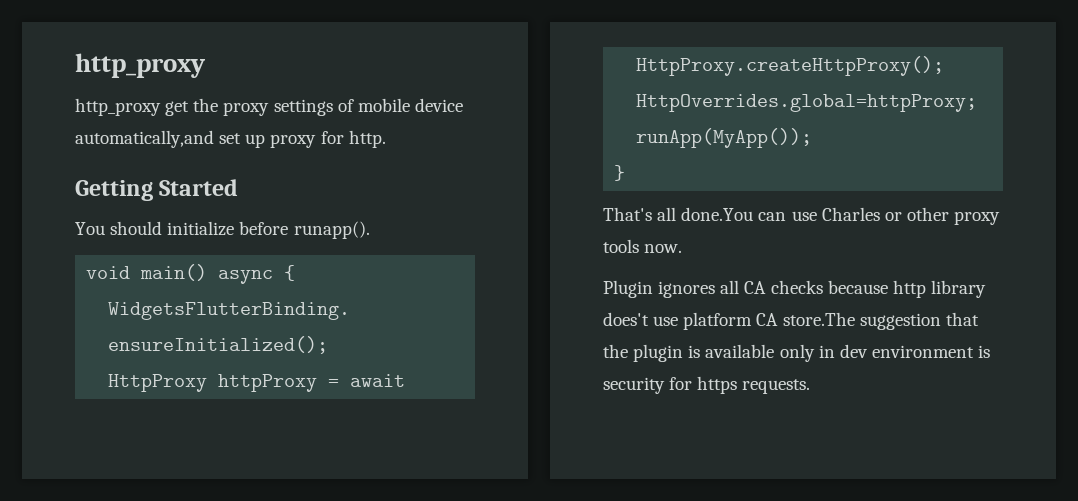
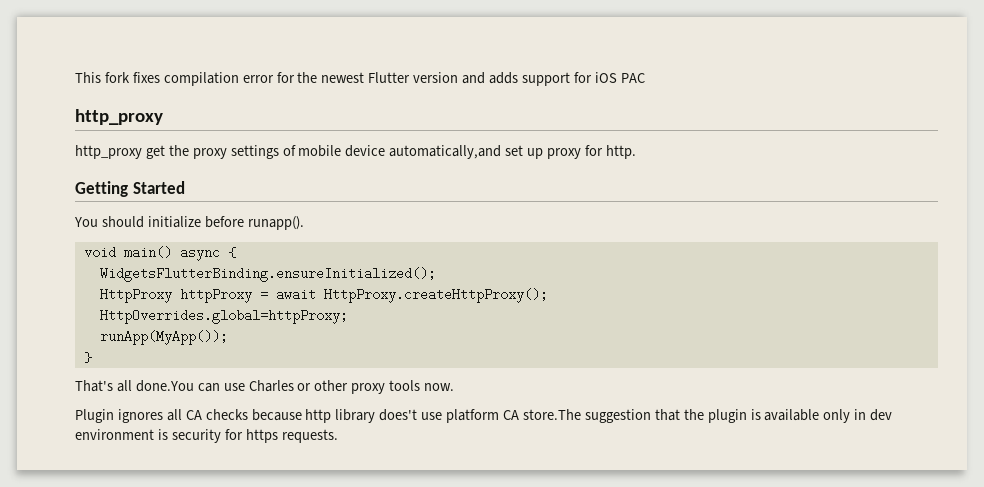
(75, 65) none -> [75,72,645,86] This fork fixes compilation error for the newest Flutter version and adds support for iOS PAC //

